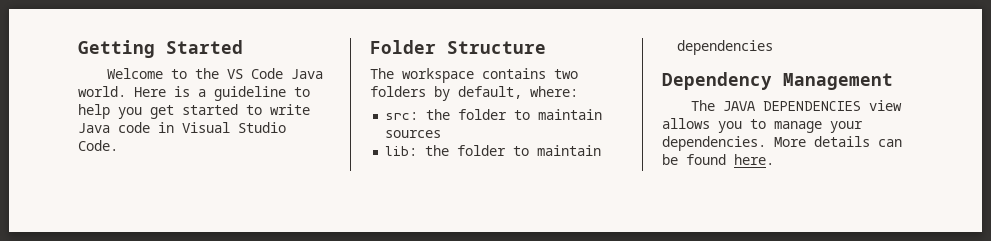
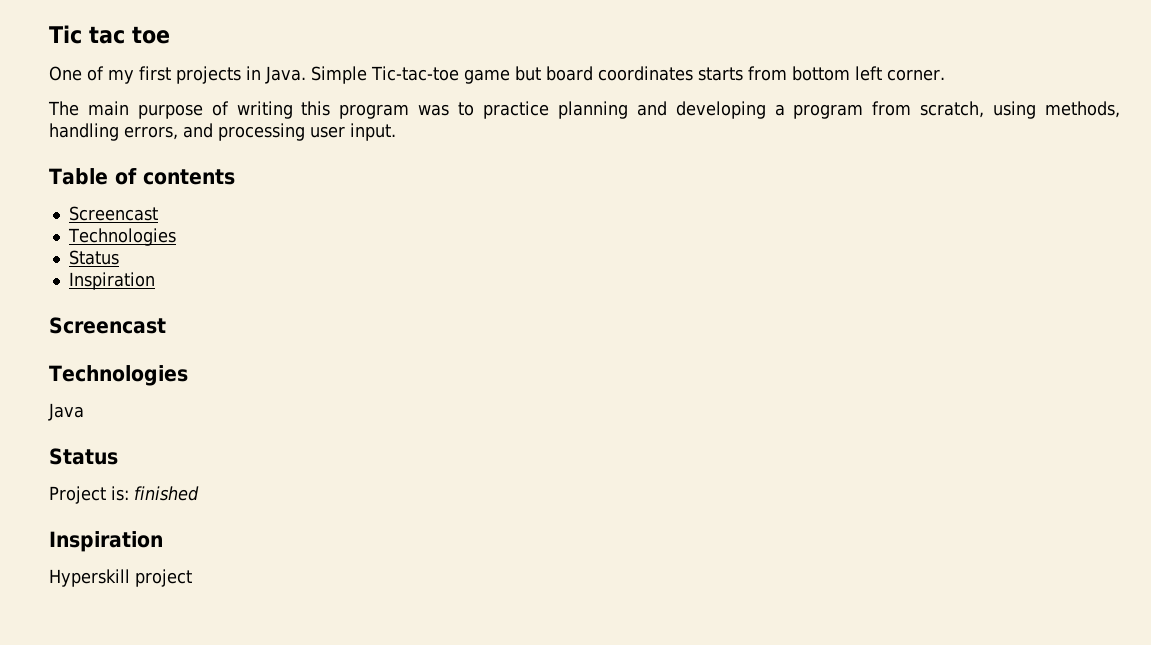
[78,40,243,58] [106,68,323,79] [78,86,310,101] [78,104,310,119] [78,122,286,133] [78,140,118,151] [370,40,546,54] [370,68,578,83] [370,86,578,101] [385,109,603,120] [385,130,442,138] [385,145,602,156] [677,40,774,55] [662,72,893,90] [690,100,902,111] [662,118,863,133] [662,136,902,151] [662,154,774,165] Getting Started // Welcome to the VS Code Java world. Here is a guideline to help you get started to write Java code in Visual Studio Code. // Folder Structure // The workspace contains two folders by default, where: // src: the folder to maintain sources // lib: the folder to maintain dependencies // Dependency Management // The JAVA DEPENDENCIES view allows you to manage your dependencies. More details can be found here. -> [49,25,170,44] [49,66,945,84] [48,101,1121,119] [49,123,396,141] [49,168,235,185] [68,206,158,221] [67,228,176,246] [68,250,119,265] [68,272,155,290] [49,317,166,334] [49,365,188,386] [48,403,84,421] [49,448,118,465] [49,486,199,504] [49,531,163,552] [49,569,192,587] Tic tac toe // One of my first projects in Java. Simple Tic-tac-toe game but board coordinates starts from bottom left corner. // The main purpose of writing this program was to practice planning and developing a program from scratch, using methods, handling errors, and processing user input. // Table of contents // Screencast // Technologies // Status // Inspiration // Screencast // Technologies // Java // Status // Project is: finished // Inspiration // Hyperskill project

